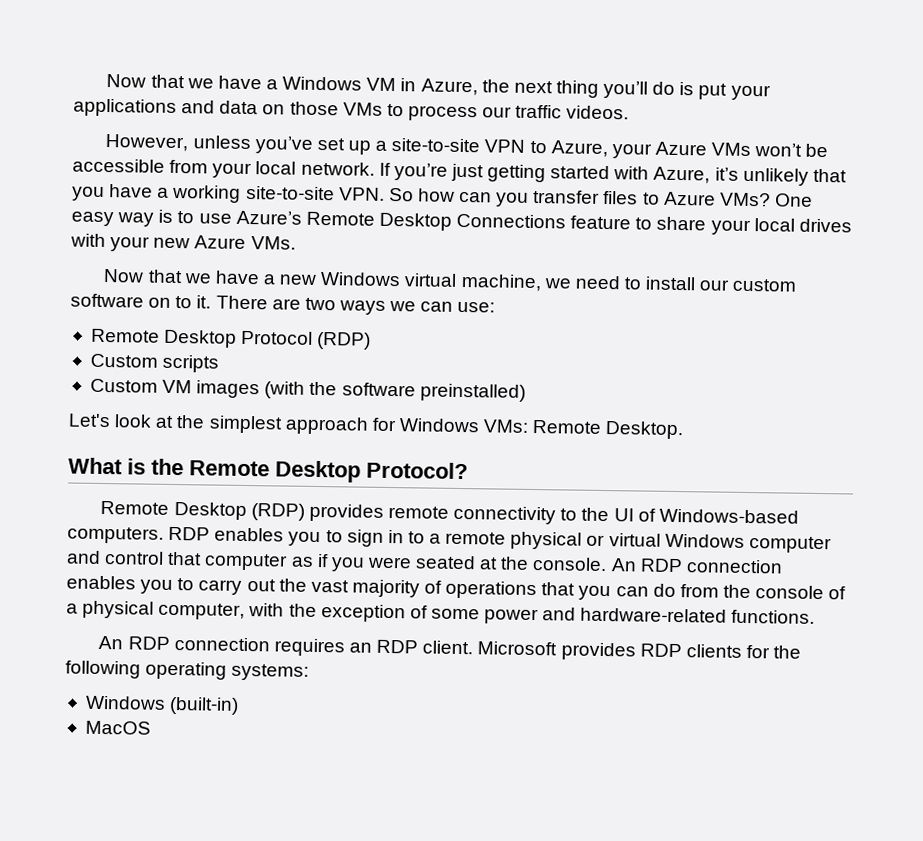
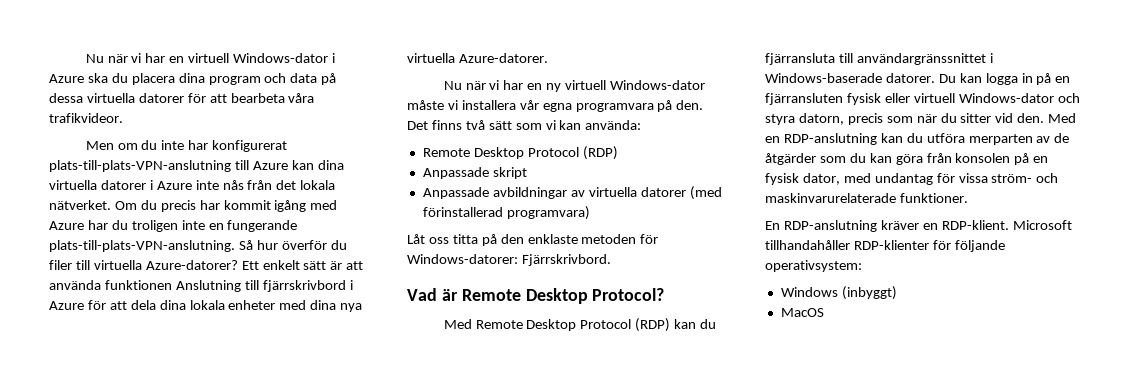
[106,74,771,101] [73,98,630,122] [105,134,829,159] [72,158,847,186] [72,184,813,207] [71,209,852,236] [70,233,296,252] [103,268,797,292] [70,293,496,315] [90,328,372,350] [89,353,220,373] [89,378,526,402] [68,413,684,440] [68,457,184,476] Now that we have a Windows VM in Azure, the next thing you’ll do is put your applications and data on those VMs to process our traffic videos. // However, unless you’ve set up a site-to-site VPN to Azure, your Azure VMs won’t be accessible from your local network. If you’re just getting started with Azure, it’s unlikely that you have a working site-to-site VPN. So how can you transfer files to Azure VMs? One easy way is to use Azure’s Remote Desktop Connections feature to share your local drives with your new Azure VMs. // Now that we have a new Windows virtual machine, we need to install our custom software on to it. There are two ways we can use: // Remote Desktop Protocol (RDP) // Custom scripts // Custom VM images (with the software preinstalled) // Let's look at the simplest approach for Windows VMs: Remote Desktop. // What is the -> [85,53,336,63] [49,73,337,85] [49,93,315,103] [49,113,123,123] [85,140,288,152] [49,160,344,172] [49,180,336,190] [49,200,338,212] [49,220,298,232] [49,240,347,252] [49,260,364,270] [49,280,353,292] [49,300,363,312] [407,53,548,63] [443,80,706,92] [407,100,704,112] [407,120,642,130] [422,146,618,160] [422,167,527,179] [422,186,722,200] [422,206,590,220] [407,234,659,246] [407,254,611,266] [407,288,458,301] Nu när vi har en virtuell Windows-dator i Azure ska du placera dina program och data på dessa virtuella datorer för att bearbeta våra trafikvideor. // Men om du inte har konfigurerat plats-till-plats-VPN-anslutning till Azure kan dina virtuella datorer i Azure inte nås från det lokala nätverket. Om du precis har kommit igång med Azure har du troligen inte en fungerande plats-till-plats-VPN-anslutning. Så hur överför du filer till virtuella Azure-datorer? Ett enkelt sätt är att använda funktionen Anslutning till fjärrskrivbord i Azure för att dela dina lokala enheter med dina nya virtuella Azure-datorer. // Nu när vi har en ny virtuell Windows-dator måste vi installera vår egna programvara på den. Det finns två sätt som vi kan använda: // Remote Desktop Protocol (RDP) // Anpassade skript // Anpassade avbildningar av virtuella datorer (med förinstallerad programvara) // Låt oss titta på den enklaste metoden för Windows-datorer: Fjärrskrivbord. // Vad är
[100,500,799,525] [67,526,832,554] [66,550,783,574] [66,575,847,601] [66,600,816,625] [98,635,802,661] [65,660,310,681] [84,695,240,715] Remote Desktop (RDP) provides remote connectivity to the UI of Windows-based computers. RDP enables you to sign in to a remote physical or virtual Windows computer and control that computer as if you were seated at the console. An RDP connection enables you to carry out the vast majority of operations that you can do from the console of a physical computer, with the exception of some power and hardware-related functions. // An RDP connection requires an RDP client. Microsoft provides RDP clients for the following operating systems: // Windows (built-in) -> [443,318,717,332] [765,53,993,65] [765,73,1071,85] [765,93,1080,105] [765,113,1077,125] [765,133,1070,145] [765,153,1049,165] [765,173,1059,185] [765,193,968,203] [765,220,1072,232] [765,240,1005,252] [765,260,862,272] [780,286,897,300] Med Remote Desktop Protocol (RDP) kan du fjärransluta till användargränssnittet i Windows-baserade datorer. Du kan logga in på en fjärransluten fysisk eller virtuell Windows-dator och styra datorn, precis som när du sitter vid den. Med en RDP-anslutning kan du utföra merparten av de åtgärder som du kan göra från konsolen på en fysisk dator, med undantag för vissa ström- och maskinvarurelaterade funktioner. // En RDP-anslutning kräver en RDP-klient. Microsoft tillhandahåller RDP-klienter för följande operativsystem: // Windows (inbyggt)

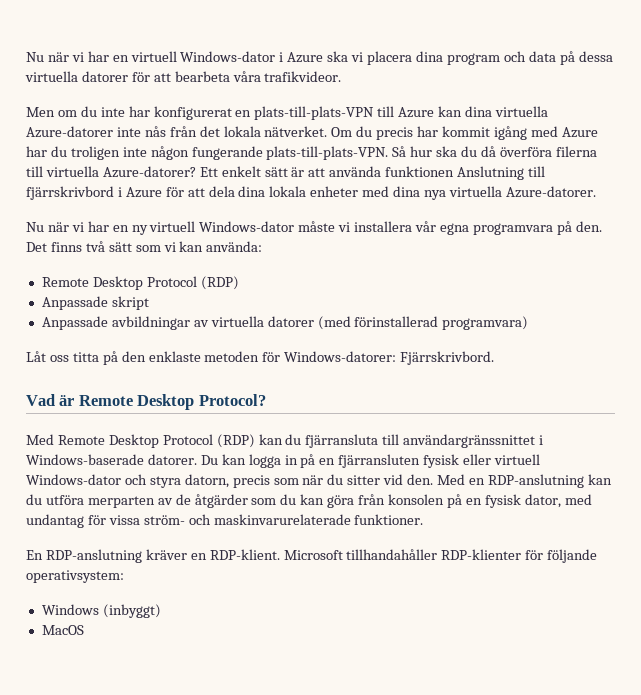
[111,73,128,83] du -> [351,52,364,62] vi
[49,160,231,172] plats-till-plats-VPN-anslutning -> [235,106,375,120] en plats-till-plats-VPN
[100,180,192,190] datorer i Azure -> [26,126,113,138] Azure-datorer
[208,220,298,232] [49,240,347,252] [49,260,72,270] en fungerande plats-till-plats-VPN-anslutning. Så hur överför du filer -> [150,146,597,160] någon fungerande plats-till-plats-VPN. Så hur ska du då överföra filerna

